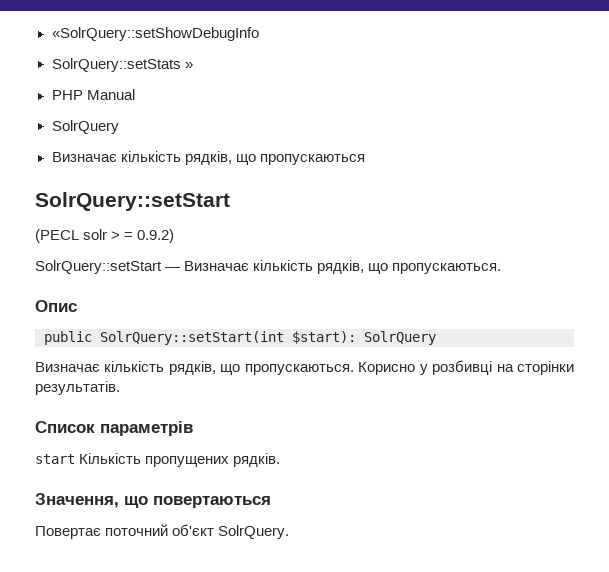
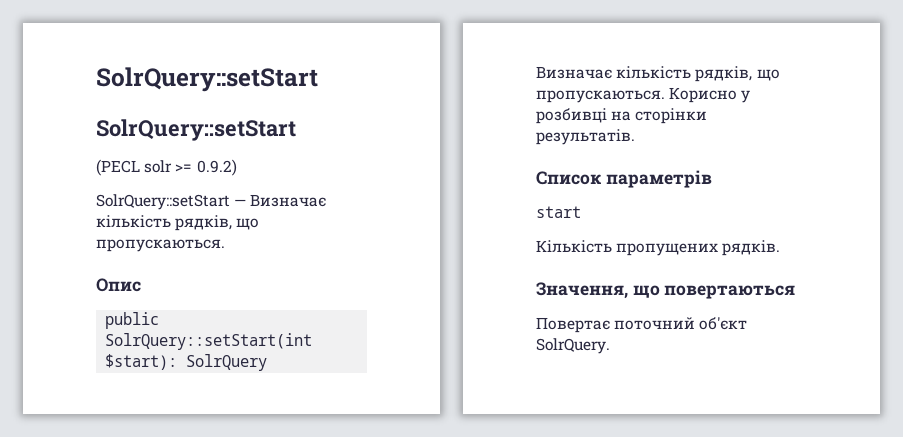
[51,27,259,41] [51,58,193,72] [51,89,135,100] [51,120,119,134] [51,151,365,165] «SolrQuery::setShowDebugInfo // SolrQuery::setStats » // PHP Manual // SolrQuery // Визначає кількість рядків, що пропускаються -> [96,67,318,92] SolrQuery::setStart
[111,231,134,240] > = -> [175,164,193,172] >=
(75, 459) none -> (581, 212) //

